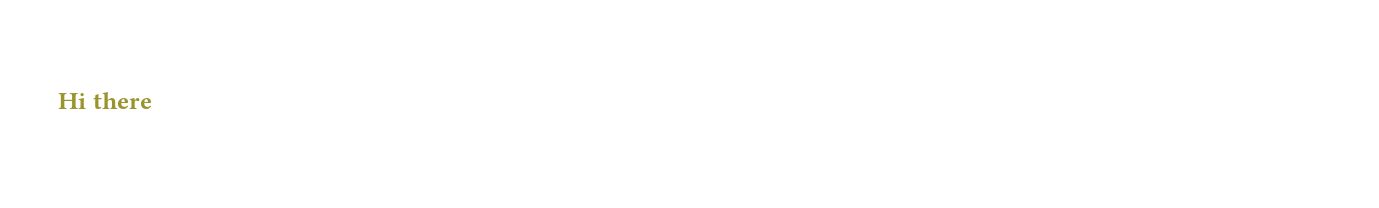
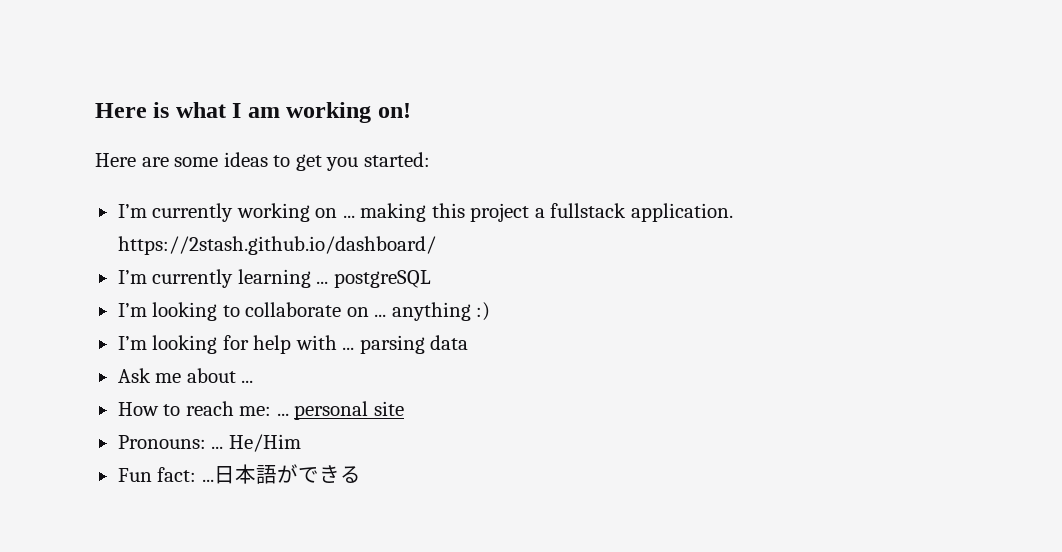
[58,92,152,109] Hi there -> [95,102,411,123] [95,152,430,171] [117,203,733,222] [117,236,436,255] [117,269,431,288] [117,302,491,321] [117,335,469,354] [117,368,254,383] [117,401,404,420] [117,434,301,452] [117,464,361,484] Here is what I am working on! // Here are some ideas to get you started: // I’m currently working on ... making this project a fullstack application. https://2stash.github.io/dashboard/ // I’m currently learning ... postgreSQL // I’m looking to collaborate on ... anything :) // I’m looking for help with ... parsing data // Ask me about ... // How to reach me: ... personal site // Pronouns: ... He/Him // Fun fact: ...日本語ができる

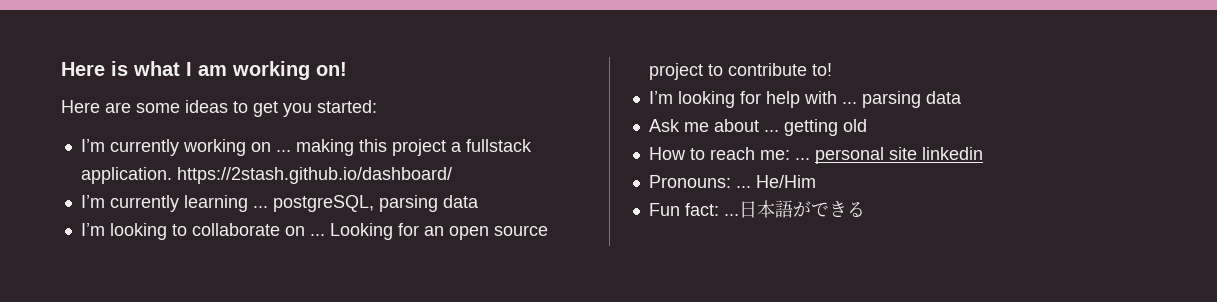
[333,270,431,288] postgreSQL -> [272,195,479,212] postgreSQL, parsing data
[391,302,491,321] anything :) -> [329,223,548,240] [648,63,832,80] Looking for an open source project to contribute to!
(254, 381) none -> [783,119,867,136] getting old
(404, 408) none -> [921,147,983,160] linkedin

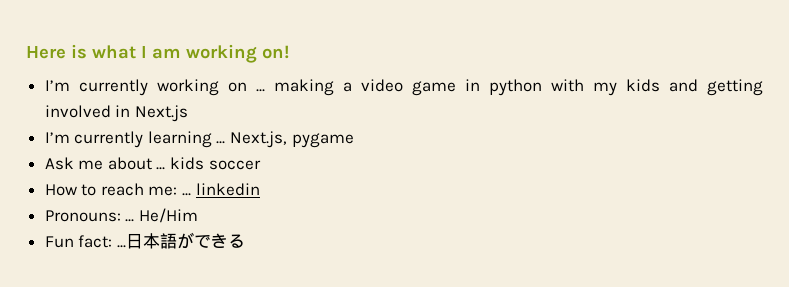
[61,100,377,117] // Here are some ideas to get you started: -> (289, 52) none
[358,139,532,156] [80,167,452,184] [80,195,479,212] [80,223,548,240] [648,63,832,80] [648,91,962,108] this project a fullstack application. https://2stash.github.io/dashboard/ // I’m currently learning ... postgreSQL, parsing data // I’m looking to collaborate on ... Looking for an open source project to contribute to! // I’m looking for help with ... parsing data -> [342,79,763,96] [44,105,188,122] [44,131,354,148] a video game in python with my kids and getting involved in Next.js // I’m currently learning ... Next.js, pygame
[783,119,867,136] getting old -> [170,157,261,170] kids soccer
[814,147,917,164] personal site -> (192, 194) none

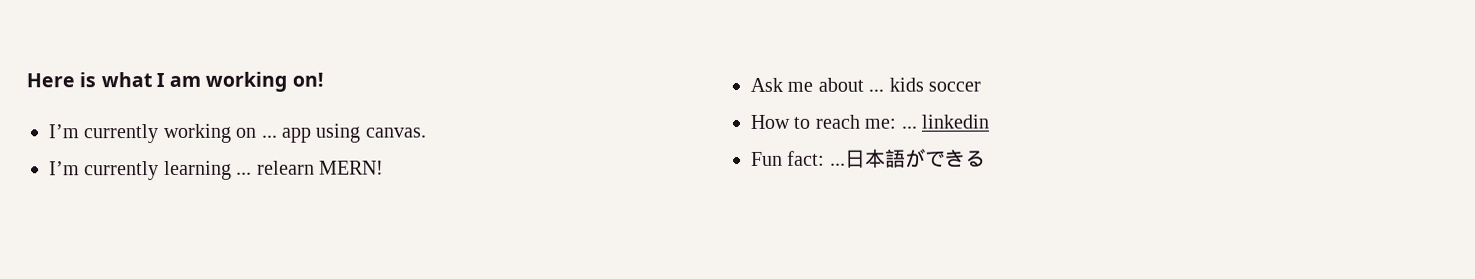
[273,79,763,96] [44,105,188,122] making a video game in python with my kids and getting involved in Next.js -> [281,123,426,143] app using canvas.
[230,131,354,148] Next.js, pygame -> [256,160,384,175] relearn MERN!
[44,208,198,223] // Pronouns: ... He/Him -> (989, 121) none

